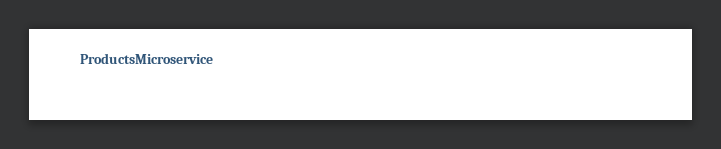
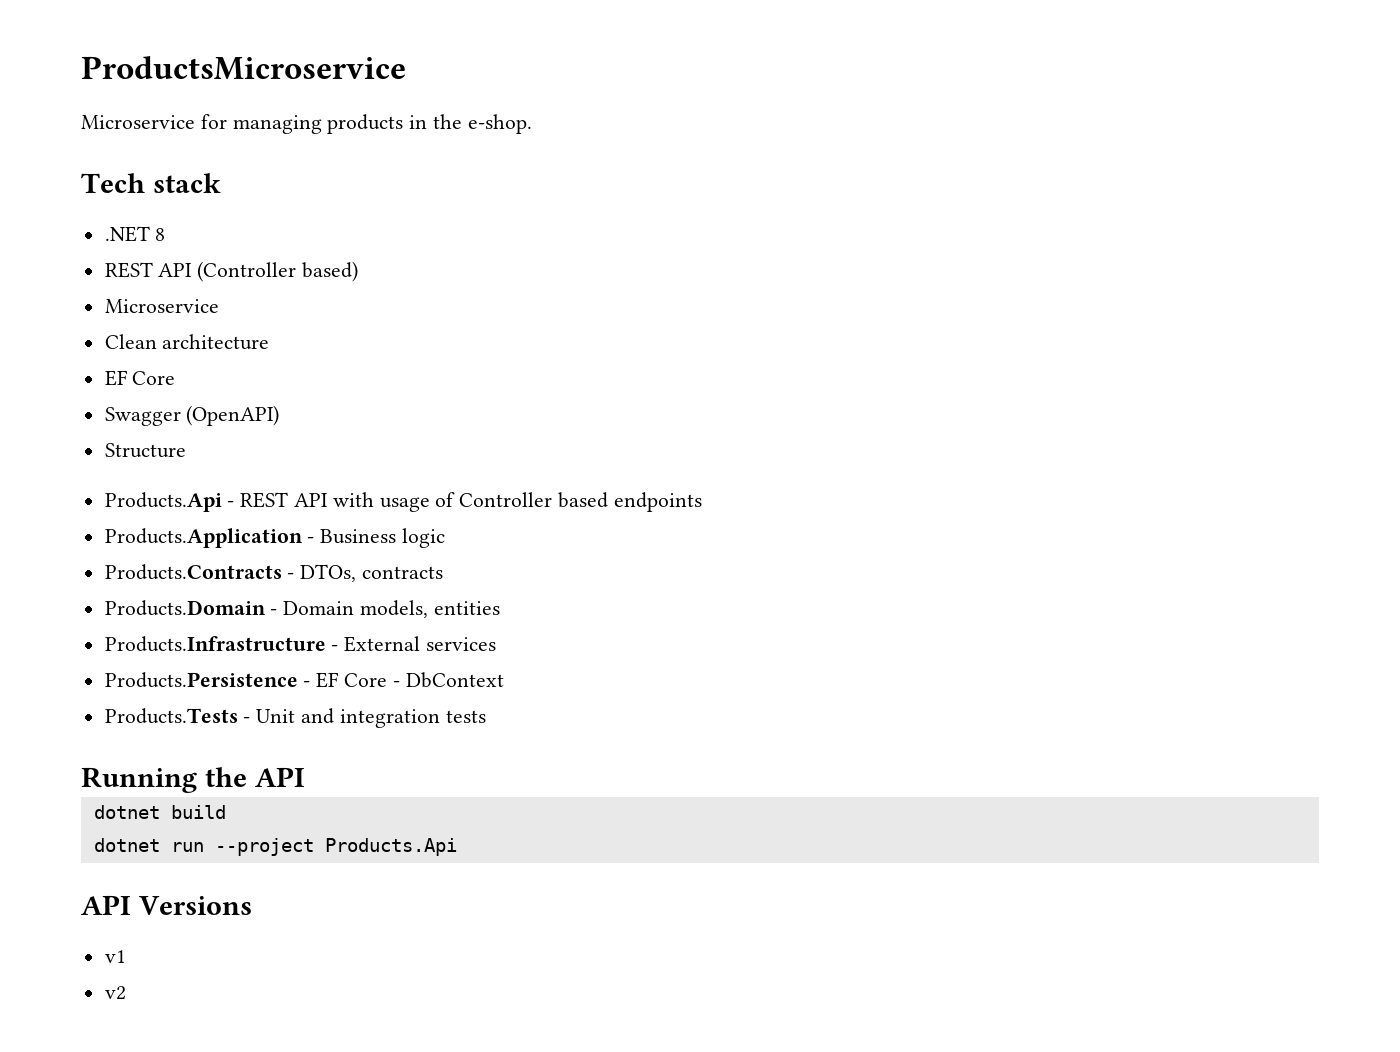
(213, 58) none -> [81,114,532,134] [81,173,221,193] [104,226,166,242] [104,261,359,282] [104,299,219,313] [104,334,270,350] [104,370,176,386] [104,405,280,426] [104,443,186,458] [104,492,702,512] [104,528,446,548] [104,564,444,582] [104,600,500,618] [104,636,497,652] [104,672,504,688] [104,708,486,728] [81,767,305,793] [93,805,226,819] [93,838,457,856] [81,895,252,915] [104,950,126,963] [104,986,126,1000] // Microservice for managing products in the e-shop. // Tech stack // .NET 8 // REST API (Controller based) // Microservice // Clean architecture // EF Core // Swagger (OpenAPI) // Structure // Products.Api - REST API with usage of Controller based endpoints // Products.Application - Business logic // Products.Contracts - DTOs, contracts // Products.Domain - Domain models, entities // Products.Infrastructure - External services // Products.Persistence - EF Core - DbContext // Products.Tests - Unit and integration tests // Running the API // dotnet build // dotnet run --project Products.Api // API Versions // v1 // v2

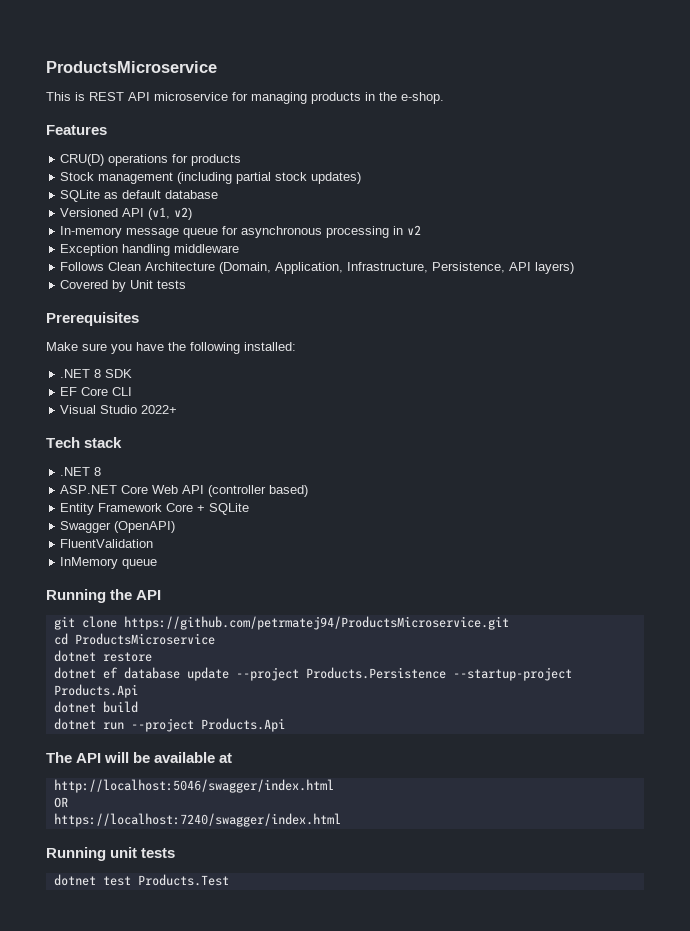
[81,56,406,80] [81,115,195,129] ProductsMicroservice // Microservice -> [46,61,217,73] [46,92,228,101] ProductsMicroservice // This is REST API microservice
[81,173,221,193] [104,226,166,242] [104,261,359,282] [104,299,219,313] [104,334,270,350] [104,370,176,386] Tech stack // .NET 8 // REST API (Controller based) // Microservice // Clean architecture // EF Core -> [46,125,107,135] [60,154,242,166] [60,172,362,184] [60,190,219,202] [60,207,193,220] [60,225,422,238] [60,244,240,256] [60,262,575,274] [60,280,187,292] [46,312,139,326] [46,342,296,354] [60,369,133,378] [60,387,133,396] [60,405,178,414] [46,437,123,448] [60,467,102,476] [60,485,309,497] [60,503,250,515] Features // CRU(D) operations for products // Stock management (including partial stock updates) // SQLite as default database // Versioned API (v1, v2) // In-memory message queue for asynchronous processing in v2 // Exception handling middleware // Follows Clean Architecture (Domain, Application, Infrastructure, Persistence, API layers) // Covered by Unit tests // Prerequisites // Make sure you have the following installed: // .NET 8 SDK // EF Core CLI // Visual Studio 2022+ // Tech stack // .NET 8 // ASP.NET Core Web API (controller based) // Entity Framework Core + SQLite
[104,443,186,458] [104,492,702,512] [104,528,446,548] [104,564,444,582] [104,600,500,618] [104,636,497,652] [104,672,504,688] [104,708,486,728] [81,767,305,793] Structure // Products.Api - REST API with usage of Controller based endpoints // Products.Application - Business logic // Products.Contracts - DTOs, contracts // Products.Domain - Domain models, entities // Products.Infrastructure - External services // Products.Persistence - EF Core - DbContext // Products.Tests - Unit and integration tests // Running the API -> [60,539,154,548] [60,557,158,569] [46,589,162,603] [53,616,509,630] [53,633,215,645] [53,650,152,662] [53,667,572,681] [53,684,138,698] FluentValidation // InMemory queue // Running the API // git clone https://github.com/petrmatej94/ProductsMicroservice.git // cd ProductsMicroservice // dotnet restore // dotnet ef database update --project Products.Persistence --startup-project Products.Api
[81,895,252,915] [104,950,126,963] [104,986,126,1000] API Versions // v1 // v2 -> [46,752,233,763] [53,779,334,793] [53,797,68,808] [53,813,341,827] [46,847,176,861] [53,874,229,886] The API will be available at // http://localhost:5046/swagger/index.html // OR // https://localhost:7240/swagger/index.html // Running unit tests // dotnet test Products.Test

